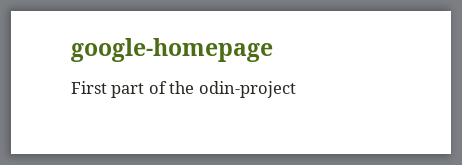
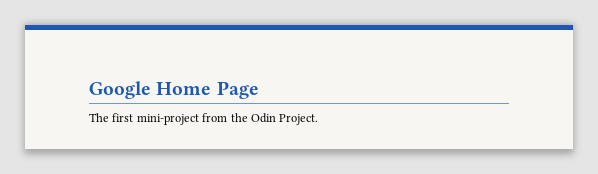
[71,38,273,62] [71,81,296,98] google-homepage // First part of the odin-project -> [89,81,259,99] [89,113,319,125] Google Home Page // The first mini-project from the Odin Project.

